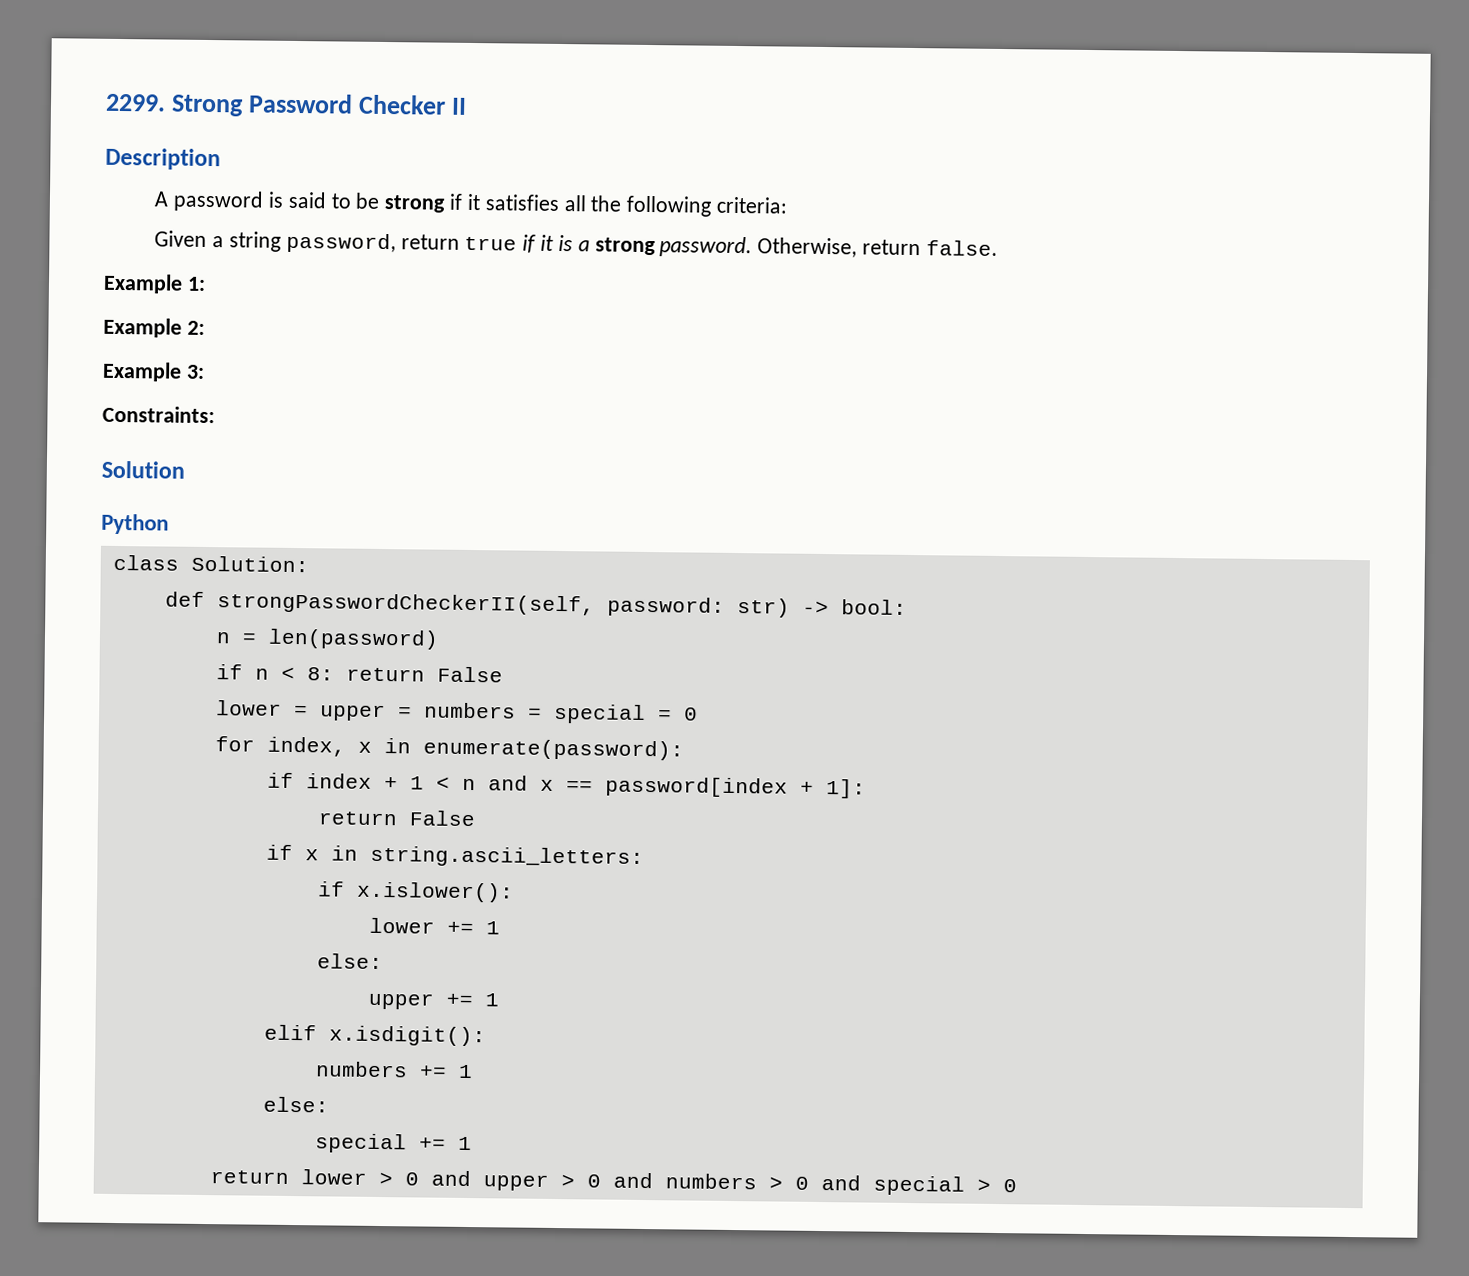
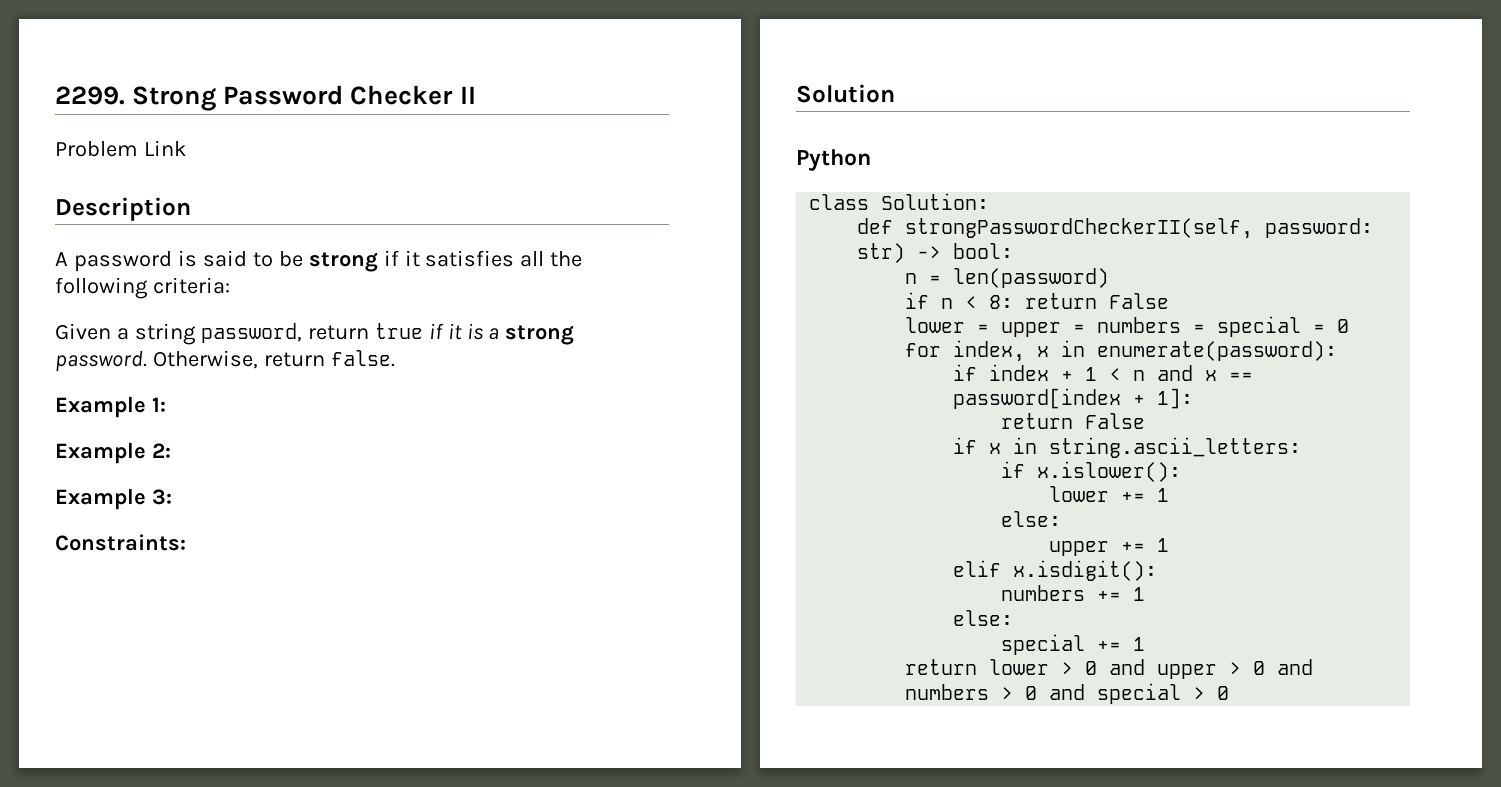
(468, 106) none -> [55,140,186,157] // Problem Link

